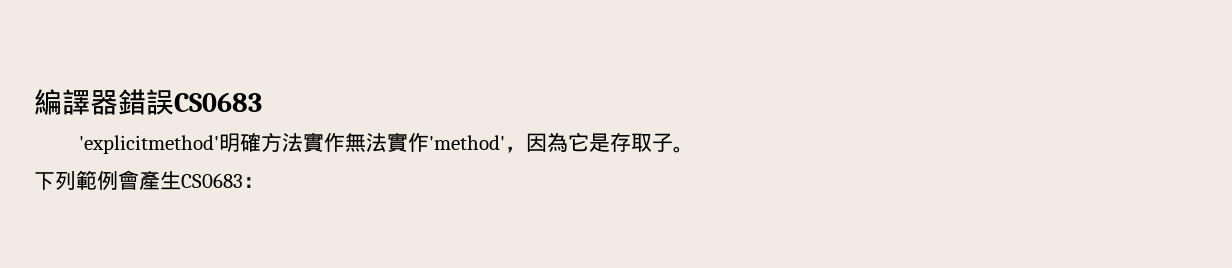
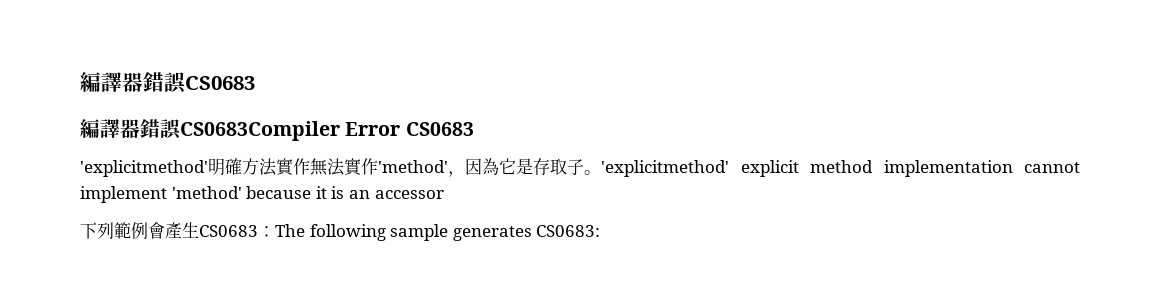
(262, 102) none -> [80,119,474,141] // 編譯器錯誤CS0683Compiler Error CS0683
(695, 149) none -> [601,160,1080,177] [80,186,444,203] 'explicitmethod' explicit method implementation cannot implement 'method' because it is an accessor
(264, 182) none -> [275,224,601,241] The following sample generates CS0683:

